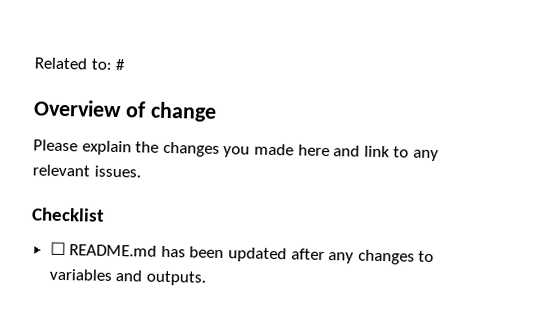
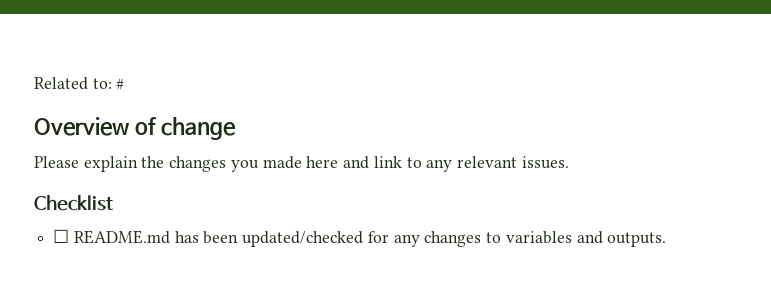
[228,247,325,263] updated after -> [242,231,389,247] updated/checked for

